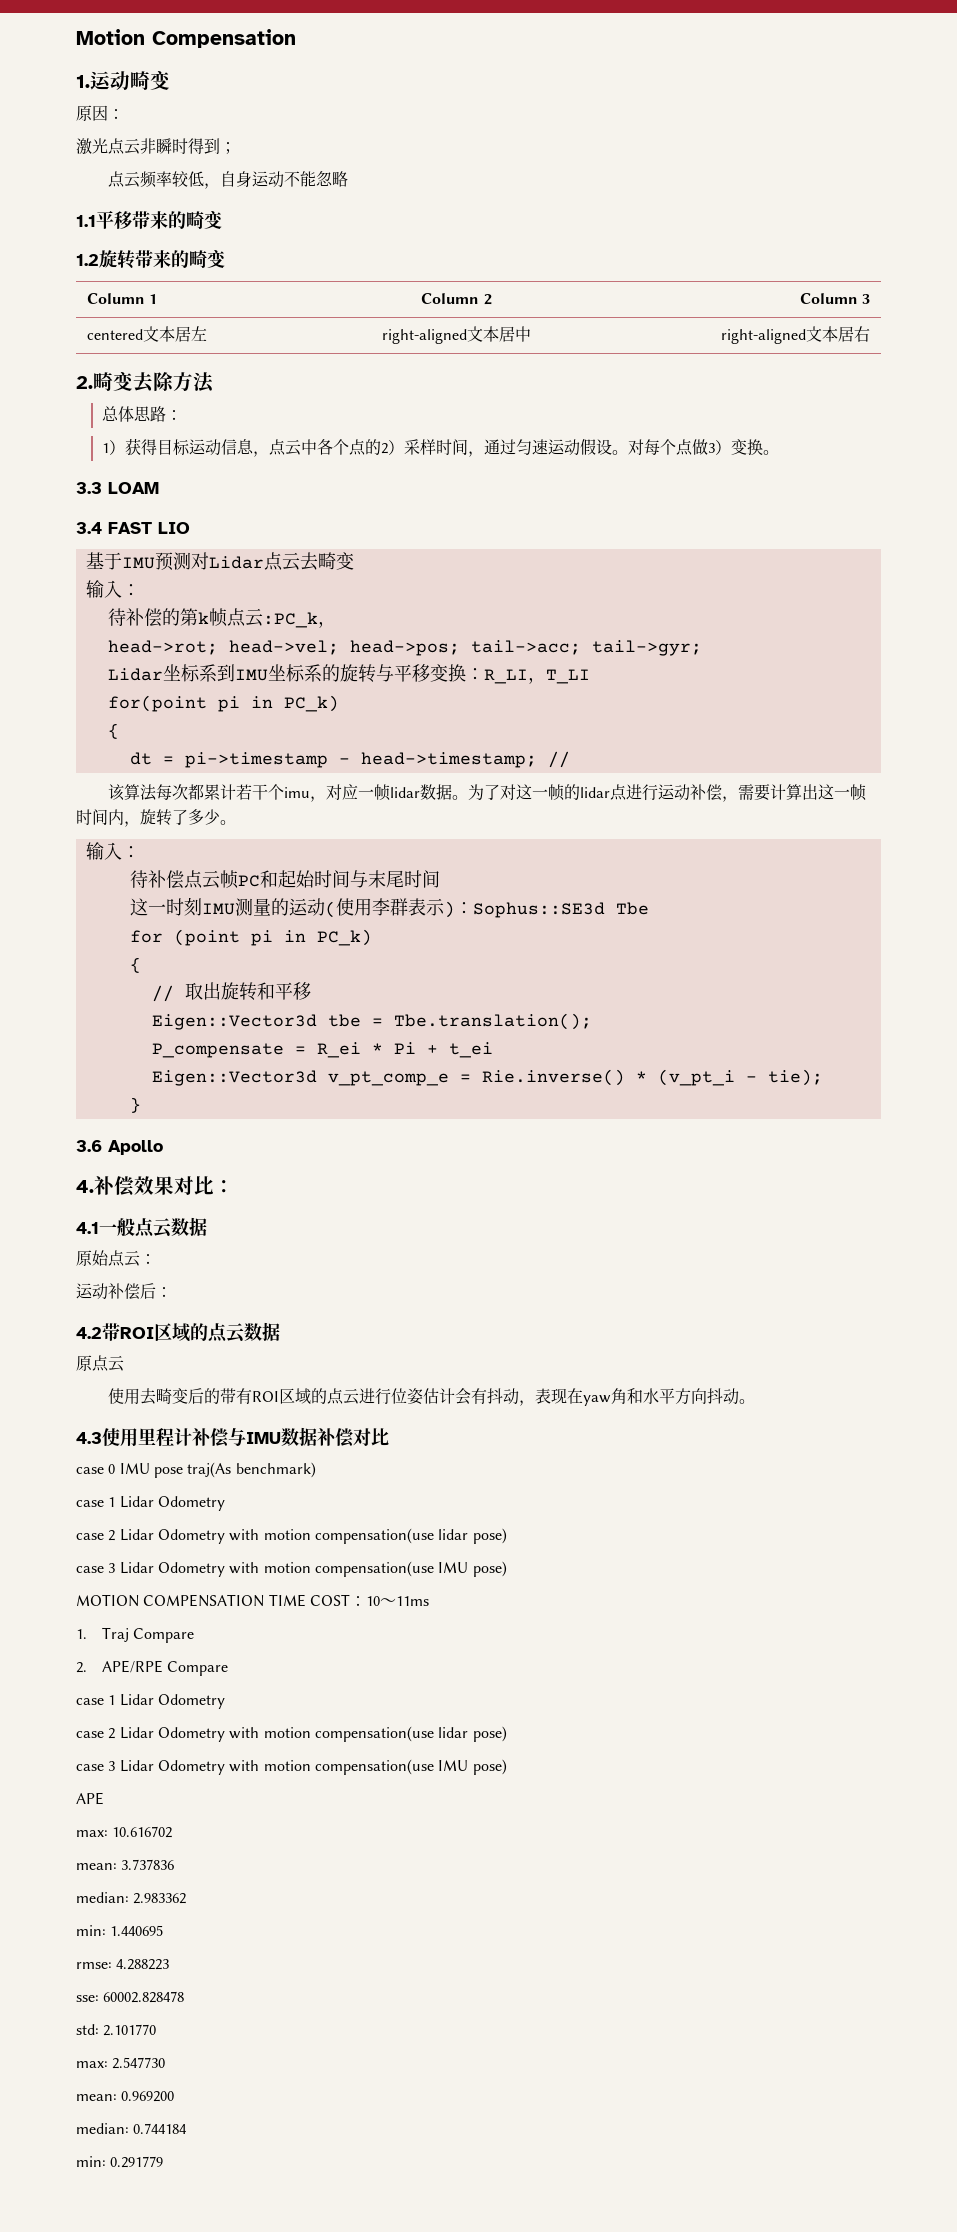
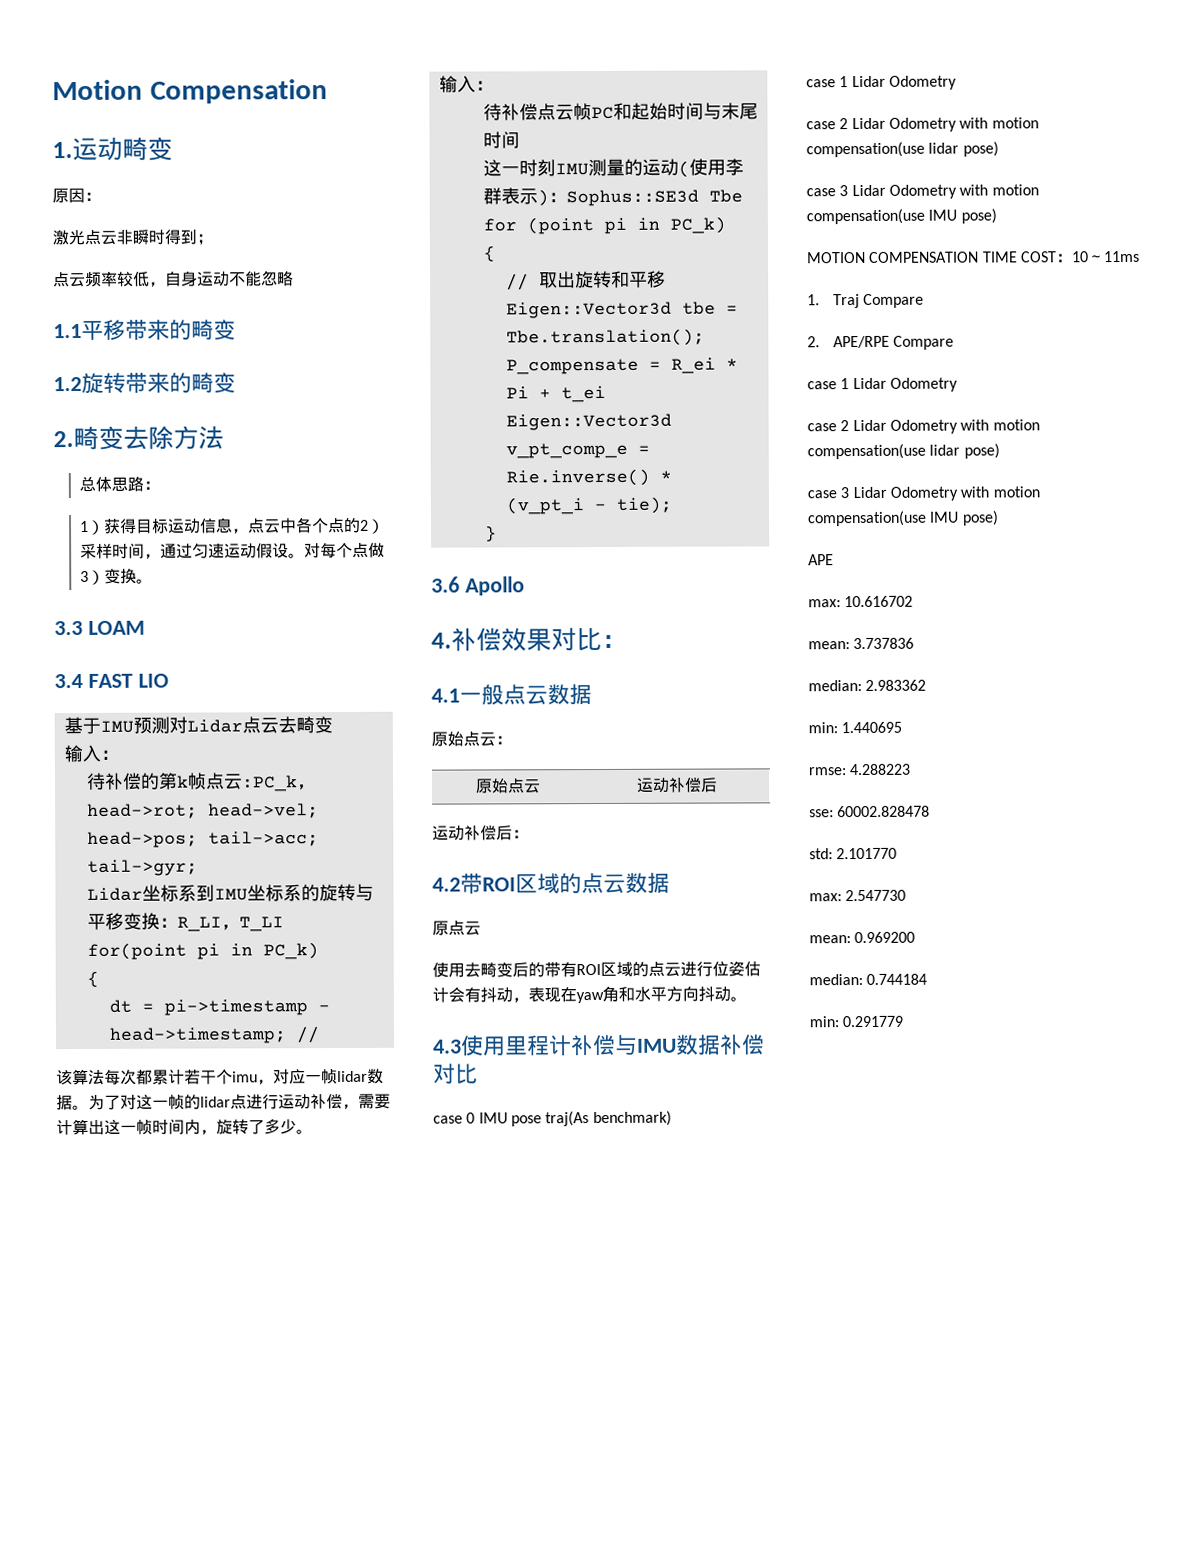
[86,293,157,304] [421,293,492,305] [800,293,871,304] [86,326,207,342] [382,326,531,344] [721,326,871,344] // Column 1 | Column 2 | Column 3 // centered文本居左 | right-aligned文本居中 | right-aligned文本居右 -> (236, 383) none
(156, 1259) none -> [476,778,541,794] [636,777,718,793] // 原始点云 | 运动补偿后

